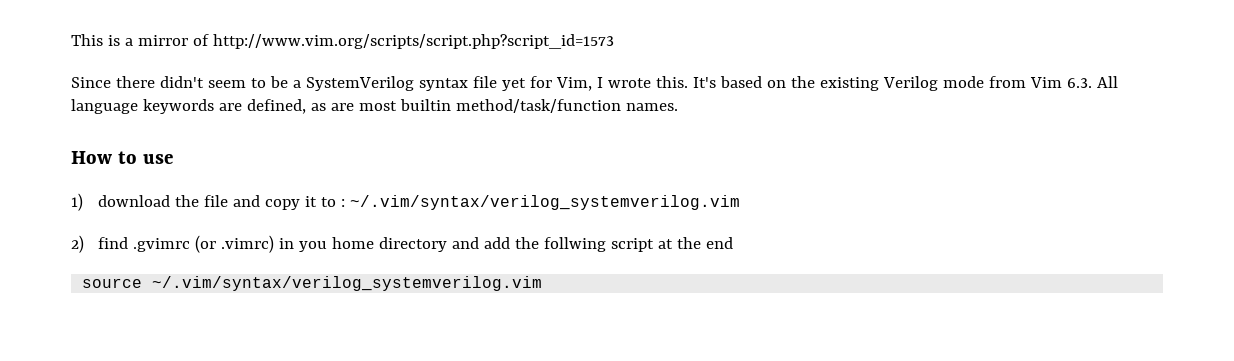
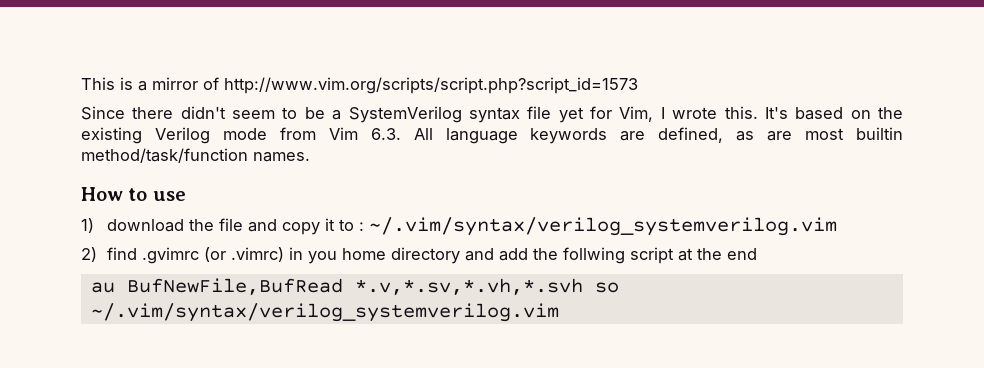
[82,278,143,288] source -> [90,278,619,295] au BufNewFile,BufRead *.v,*.sv,*.vh,*.svh so

